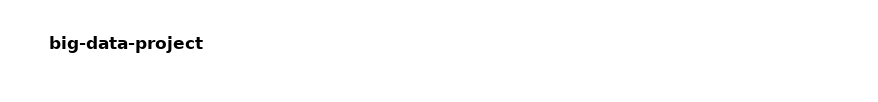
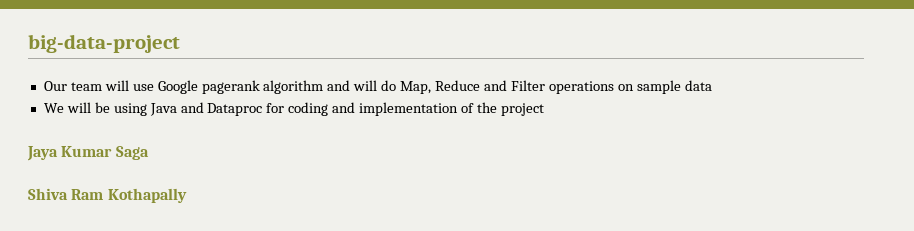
(203, 44) none -> [43,80,712,94] [43,102,544,116] [27,146,149,161] [28,188,187,203] // Our team will use Google pagerank algorithm and will do Map, Reduce and Filter operations on sample data // We will be using Java and Dataproc for coding and implementation of the project // Jaya Kumar Saga // Shiva Ram Kothapally

